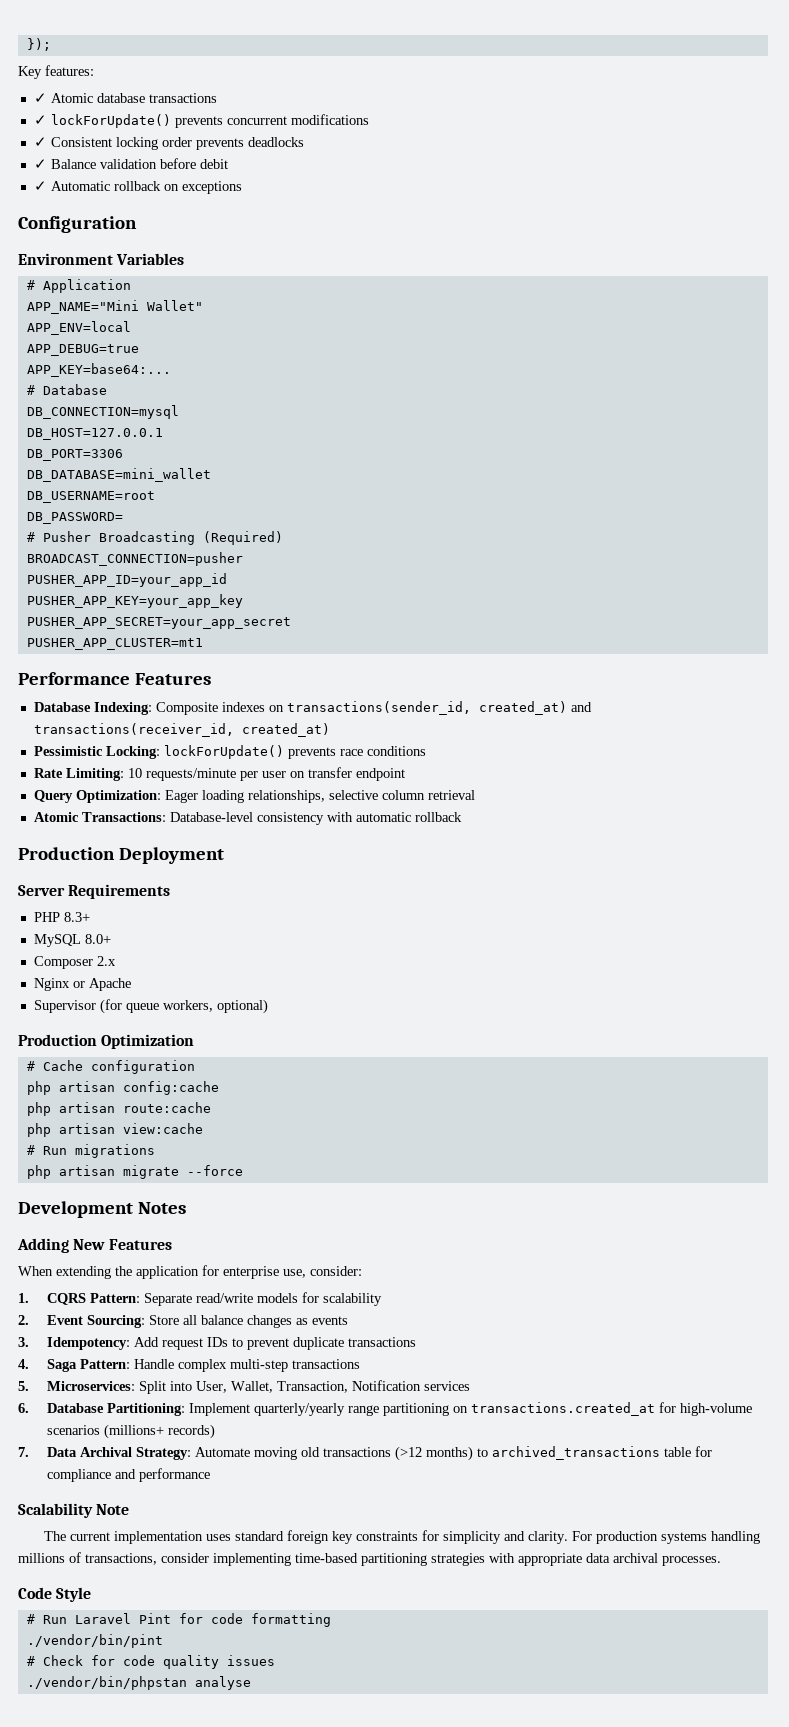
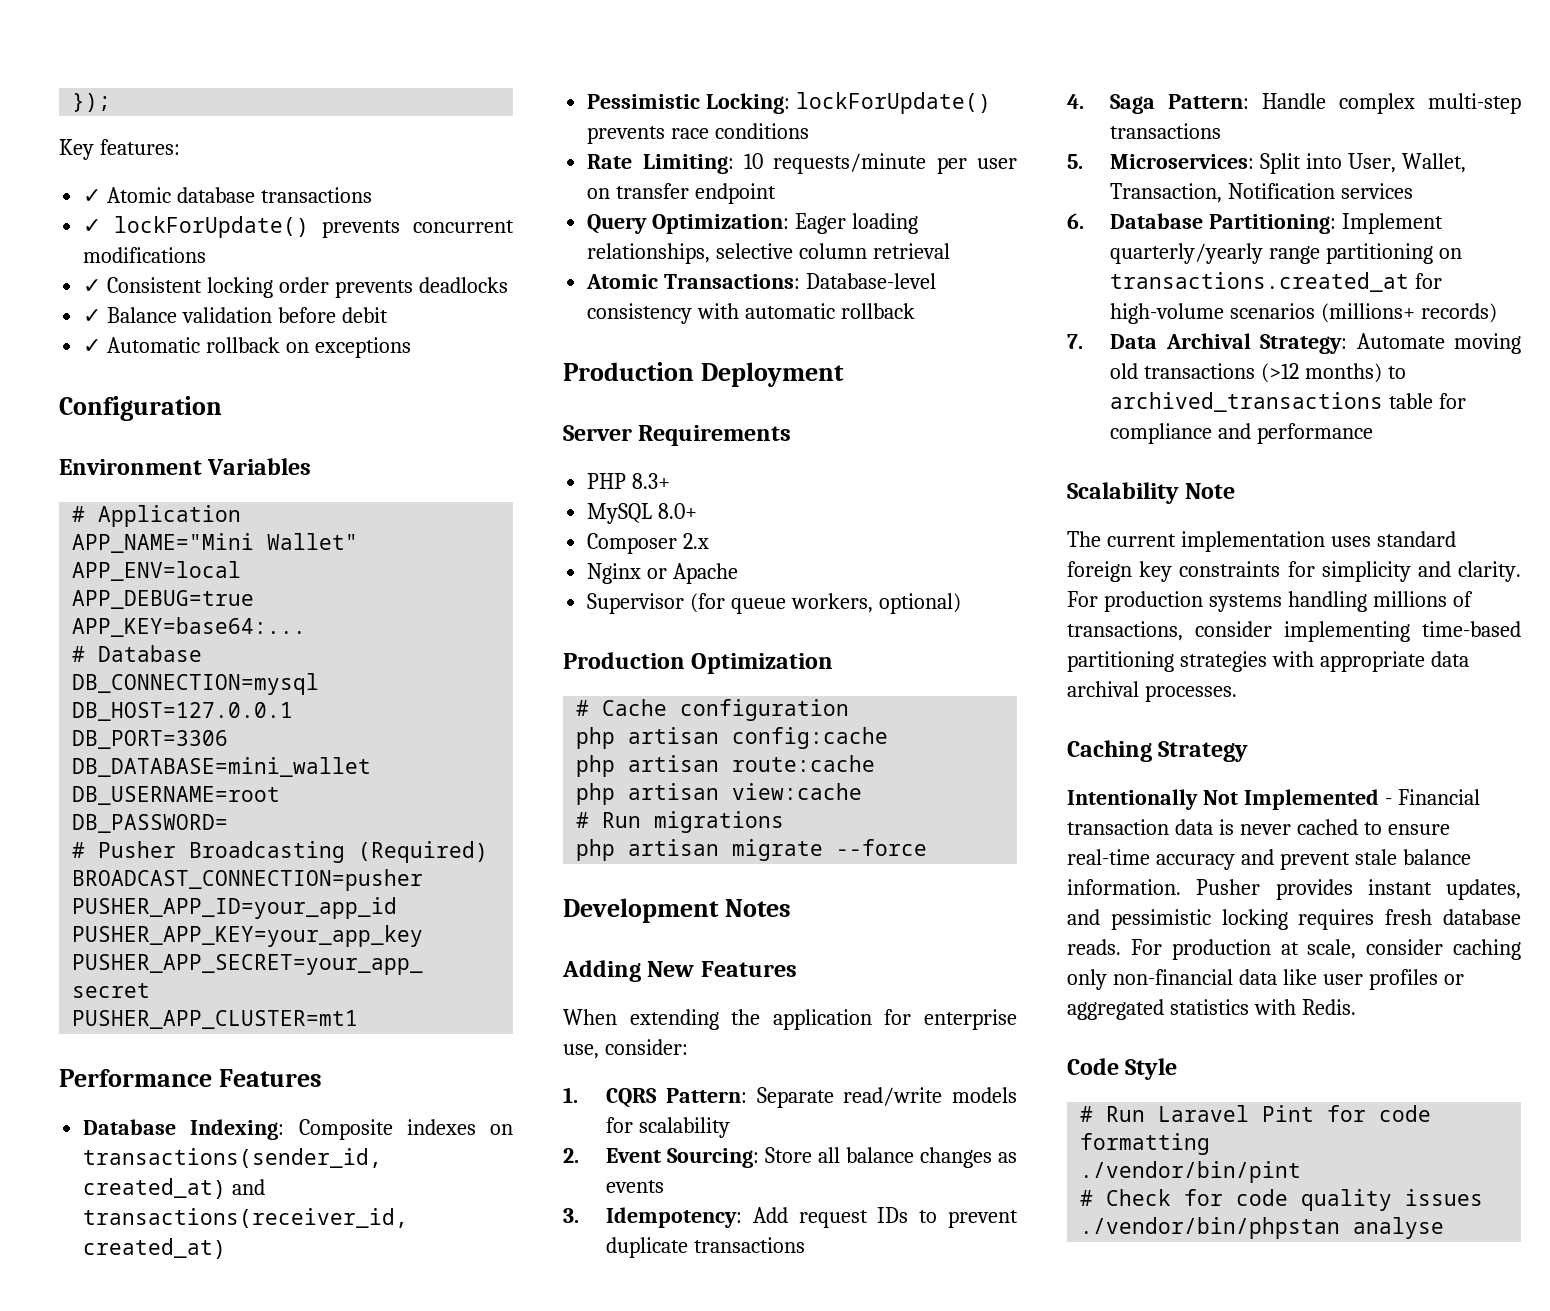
(721, 1561) none -> [1067,740,1249,762] [1067,789,1480,810] [1067,819,1450,835] [1067,849,1471,870] [1067,879,1521,900] [1067,909,1521,930] [1067,939,1521,960] [1067,969,1464,990] [1067,999,1356,1020] // Caching Strategy // Intentionally Not Implemented - Financial transaction data is never cached to ensure real-time accuracy and prevent stale balance information. Pusher provides instant updates, and pessimistic locking requires fresh database reads. For production at scale, consider caching only non-financial data like user profiles or aggregated statistics with Redis.

